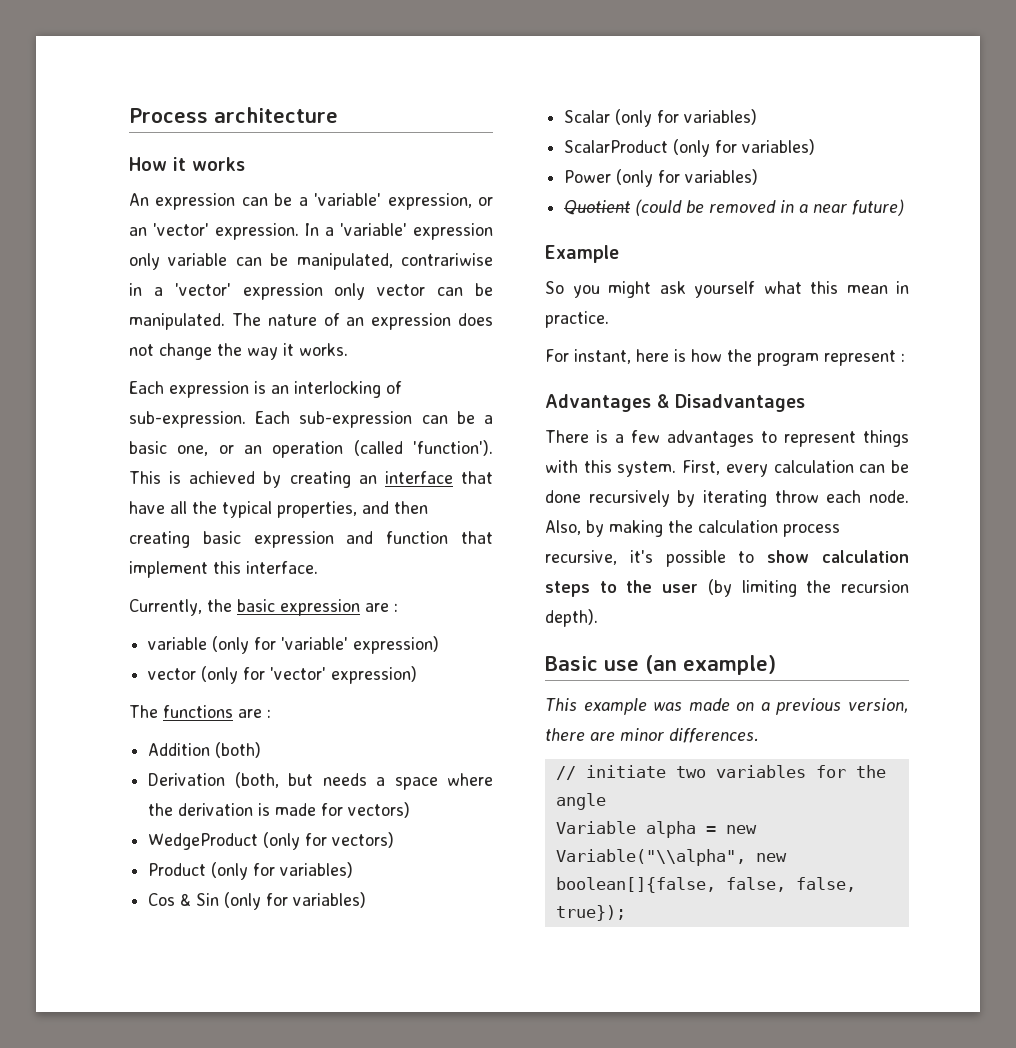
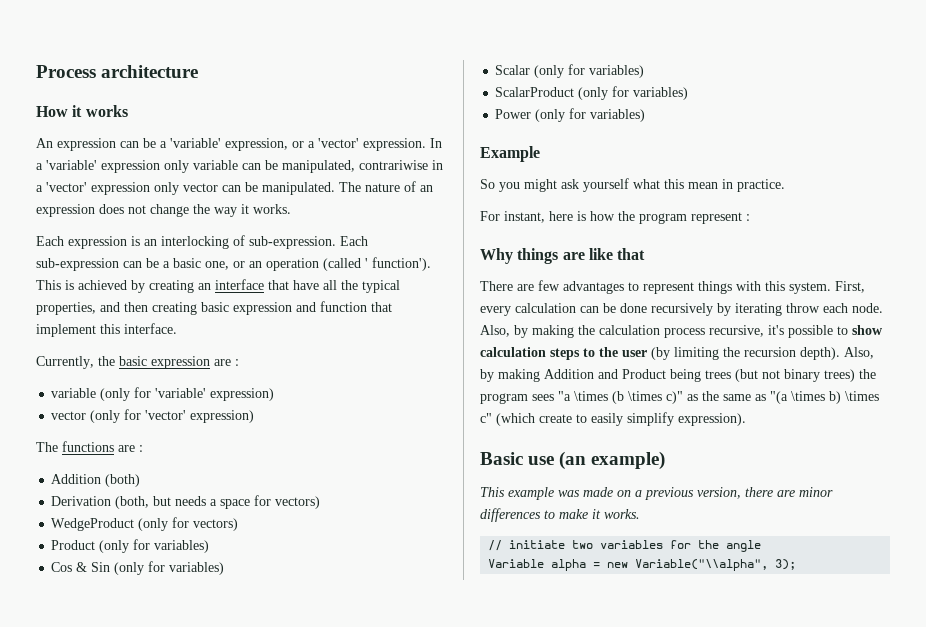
[129,227,147,236] an -> [308,141,315,148] a
[413,440,493,456] 'function'). -> [365,257,431,271] ' function').
[447,773,493,786] [148,803,317,816] where the derivation is made -> (251, 504) none
[564,199,905,216] // Quotient (could be removed in a near future) -> (646, 115) none
[545,394,805,412] Advantages & Disadvantages -> [480,248,646,264] Why things are like that
[596,430,624,443] is a -> [517,284,534,291] are
(598, 618) none -> [844,347,874,359] [480,369,876,382] [480,391,879,404] [480,412,746,426] Also, by making Addition and Product being trees (but not binary trees) the program sees "a \times (b \times c)" as the same as "(a \times b) \times c" (which create to easily simplify expression).
[669,728,759,743] differences. -> [480,508,640,522] differences to make it works.
[755,853,787,862] [555,877,856,893] [555,905,626,921] new boolean[]{false, false, false, true}); -> [775,559,797,570] 3);

